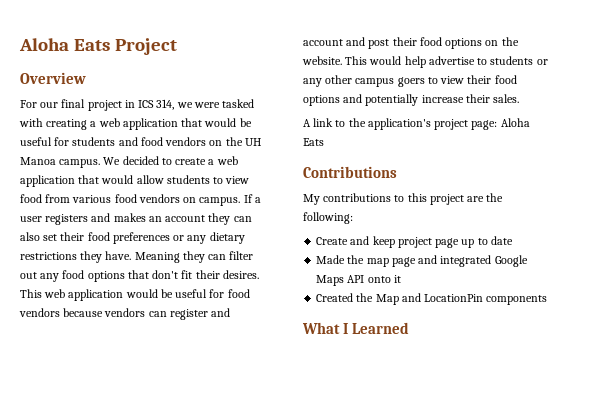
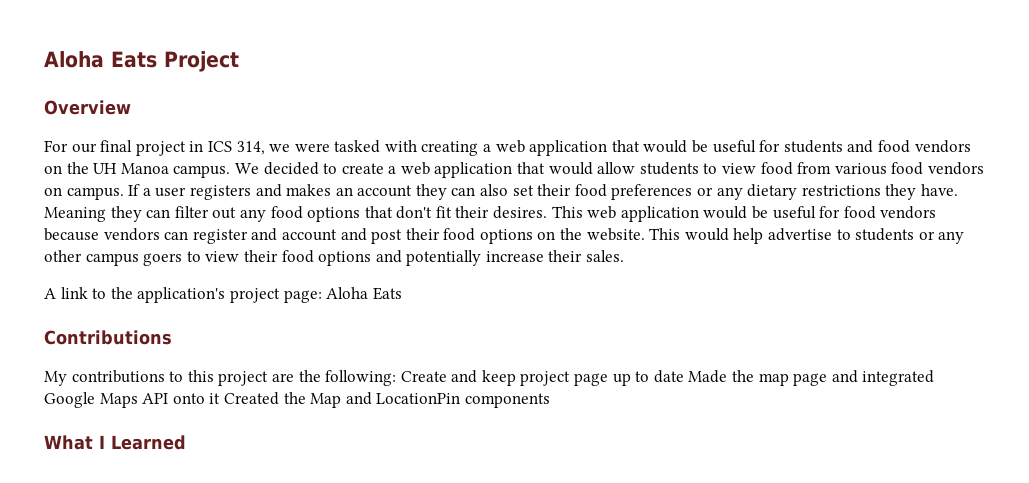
(353, 218) // -> (397, 378) none
(513, 240) // -> (684, 376) none
(401, 279) // -> (221, 398) none

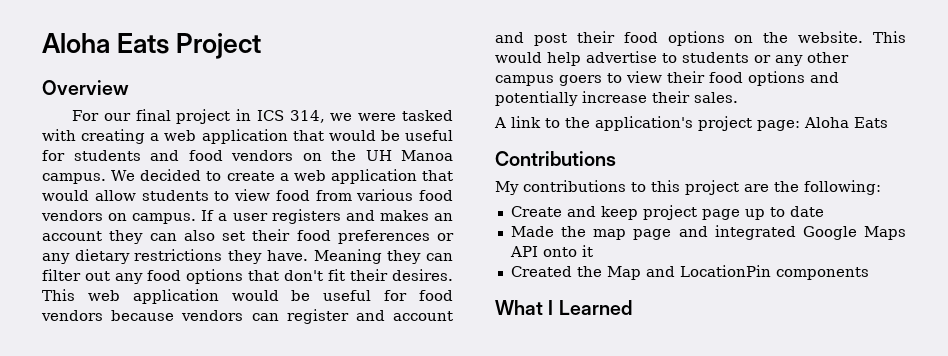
(397, 378) none -> (881, 187) //
(684, 376) none -> (824, 211) //
(221, 398) none -> (593, 251) //

